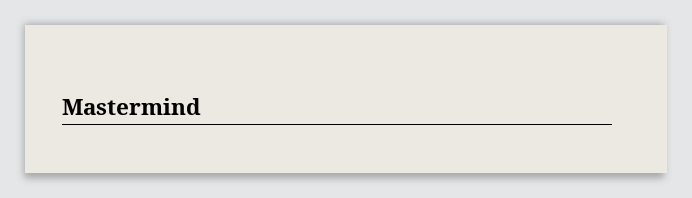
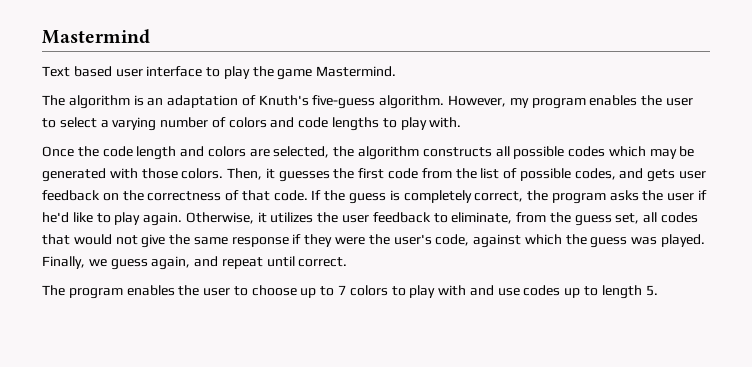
(201, 106) none -> [42,66,397,80] [42,95,693,109] [42,117,462,131] [42,146,695,160] [42,168,707,182] [42,190,708,204] [42,212,699,226] [42,234,706,248] [42,256,348,270] [42,285,658,299] // Text based user interface to play the game Mastermind. // The algorithm is an adaptation of Knuth's five-guess algorithm. However, my program enables the user to select a varying number of colors and code lengths to play with. // Once the code length and colors are selected, the algorithm constructs all possible codes which may be generated with those colors. Then, it guesses the first code from the list of possible codes, and gets user feedback on the correctness of that code. If the guess is completely correct, the program asks the user if he'd like to play again. Otherwise, it utilizes the user feedback to eliminate, from the guess set, all codes that would not give the same response if they were the user's code, against which the guess was played. Finally, we guess again, and repeat until correct. // The program enables the user to choose up to 7 colors to play with and use codes up to length 5.

